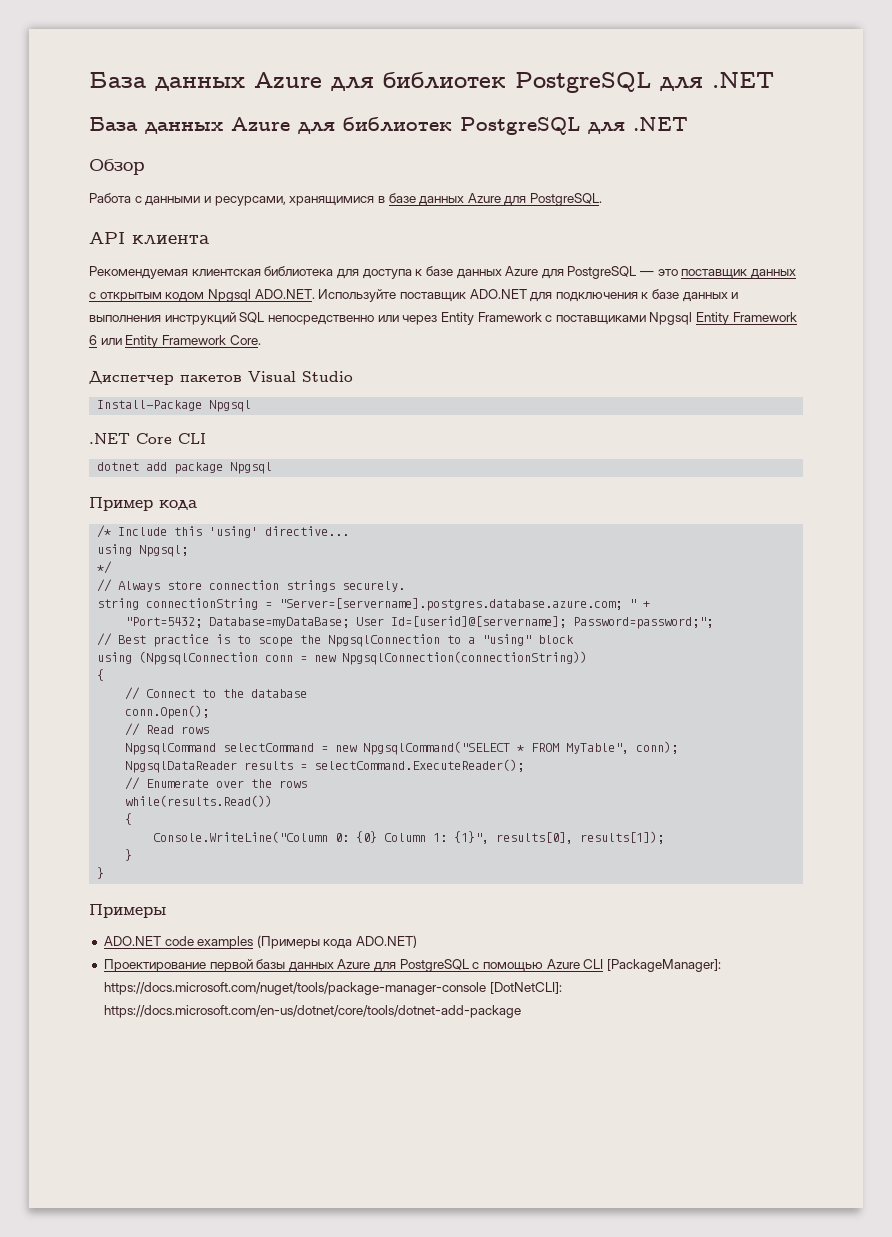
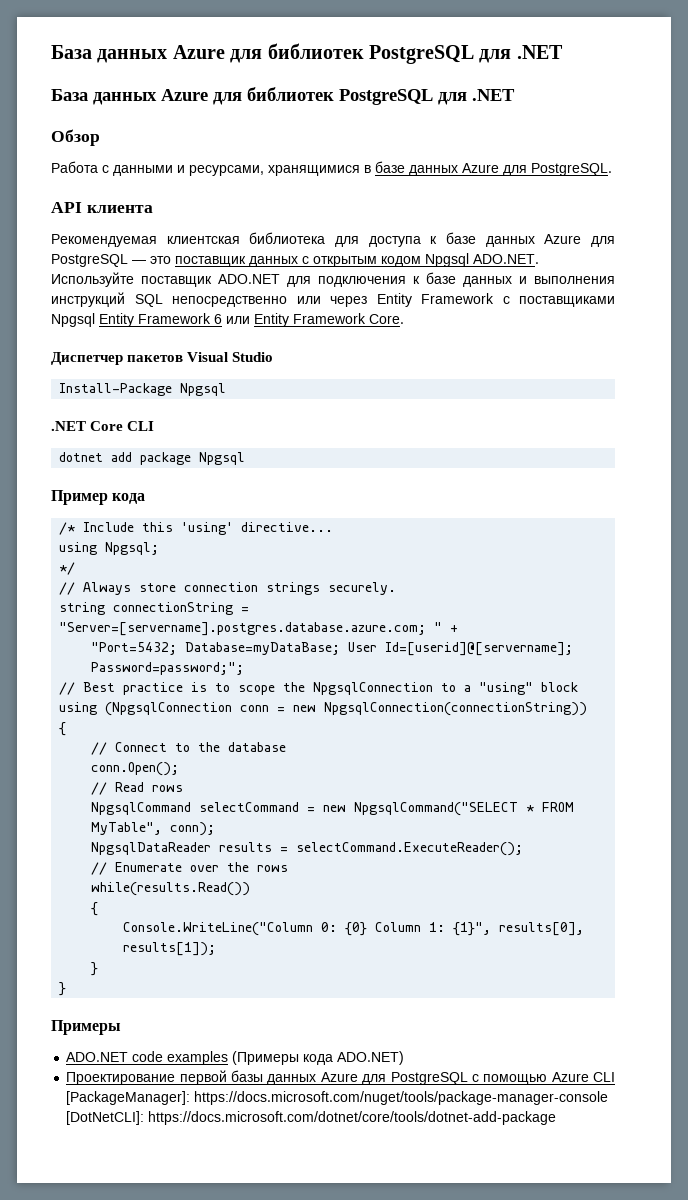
[103,1005,521,1018] https://docs.microsoft.com/en-us/dotnet/core/tools/dotnet-add-package -> [148,1111,557,1125] https://docs.microsoft.com/dotnet/core/tools/dotnet-add-package

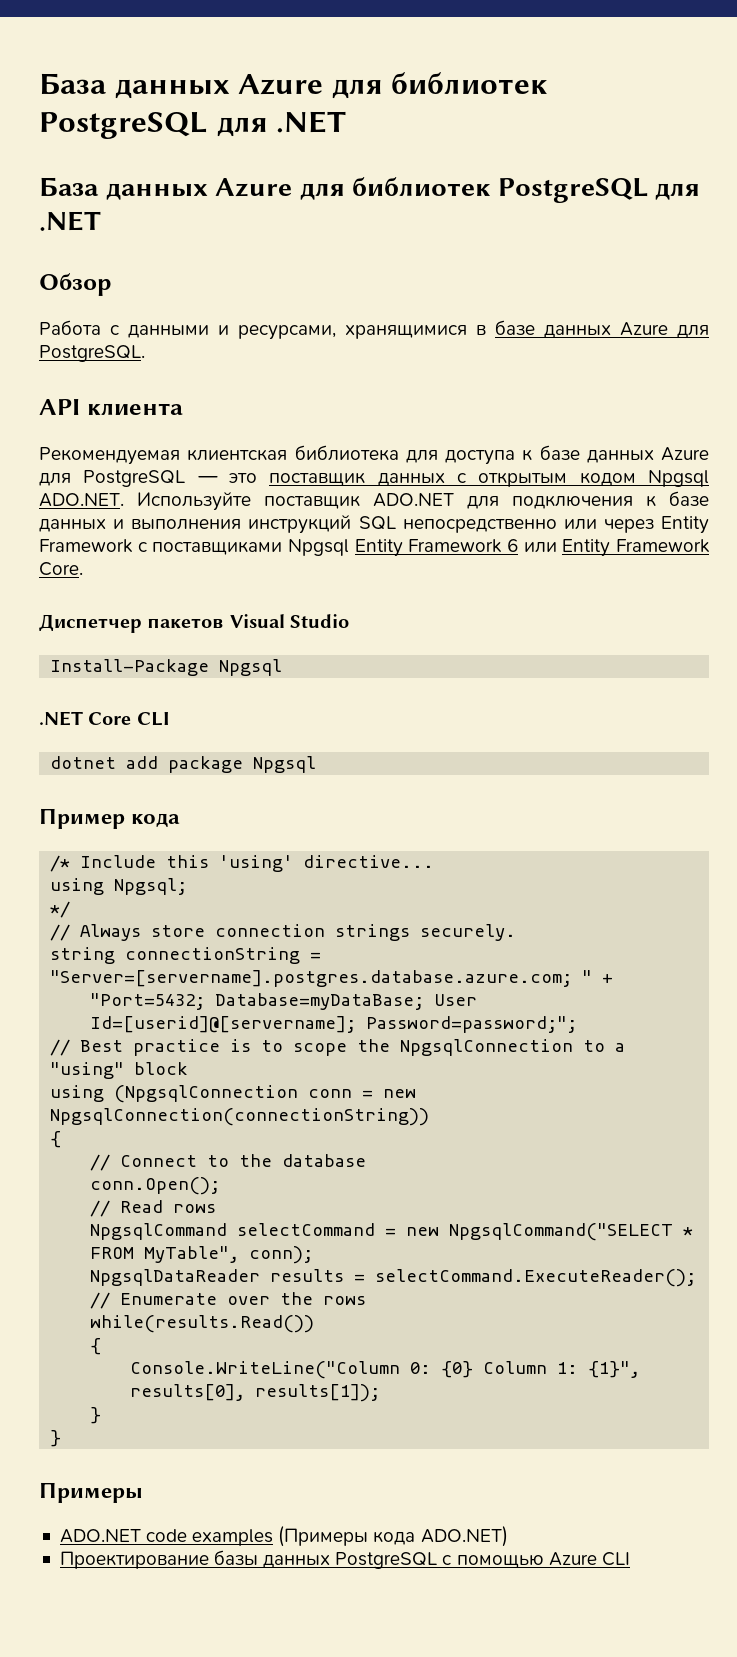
[179,1070,227,1085] первой -> (209, 1560) none
[320,1072,387,1085] Azure для -> (331, 1561) none
[66,1091,609,1105] [66,1111,557,1125] [PackageManager]: https://docs.microsoft.com/nuget/tools/package-manager-console [DotNetCLI]: https://docs.microsoft.com/dotnet/core/tools/dotnet-add-package -> (630, 1559) none

